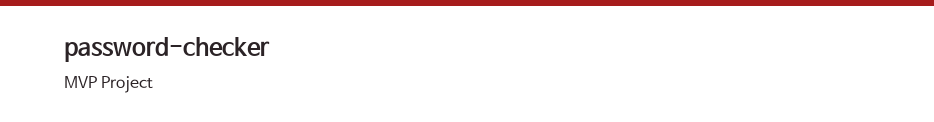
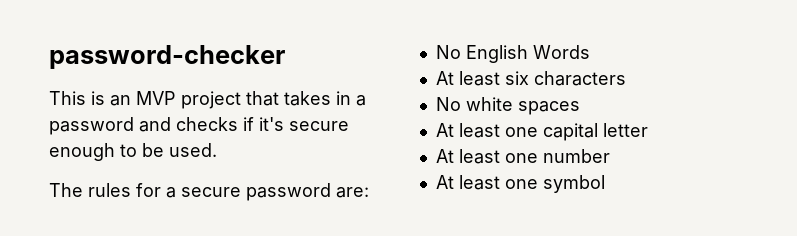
[64,76,154,93] MVP Project -> [49,91,366,109] [49,117,349,135] [49,143,217,161] [49,183,369,201] [435,45,590,63] [435,71,626,86] [435,97,580,115] [435,123,648,141] [435,149,610,164] [435,175,605,193] This is an MVP project that takes in a password and checks if it's secure enough to be used. // The rules for a secure password are: // No English Words // At least six characters // No white spaces // At least one capital letter // At least one number // At least one symbol

